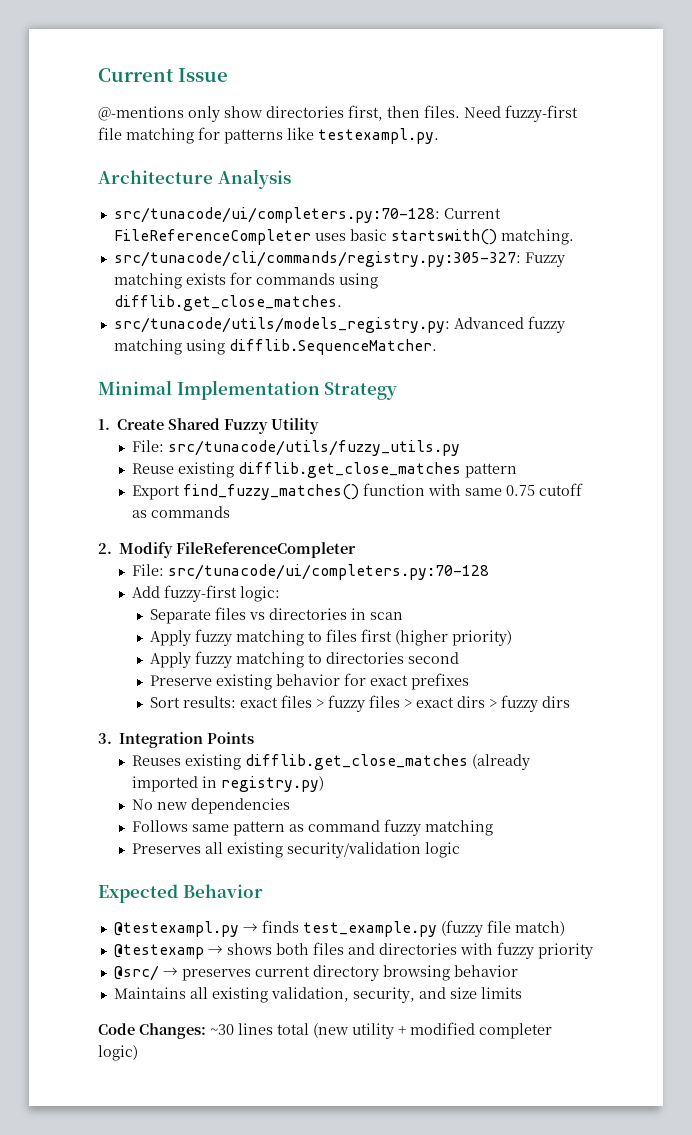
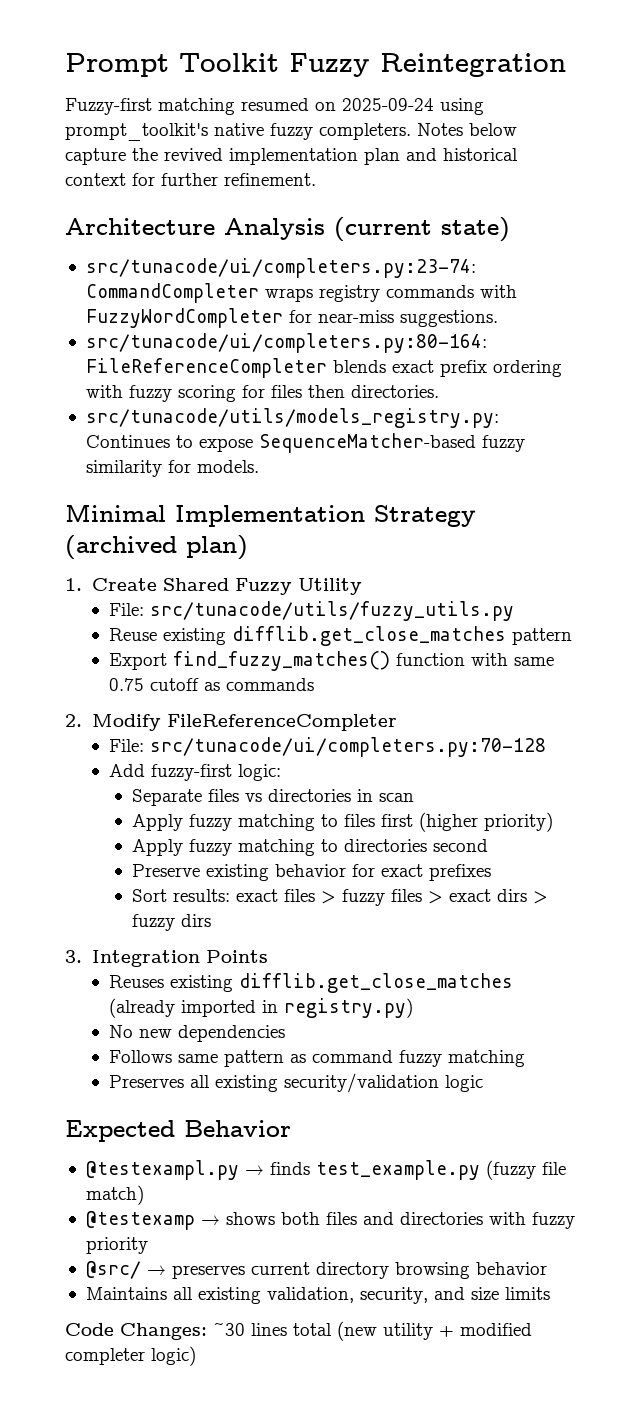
[98,68,228,82] [98,105,578,122] [98,127,439,144] [98,169,291,189] [113,207,501,223] [113,229,574,245] [113,251,565,267] [113,272,378,289] [113,295,342,311] [113,316,565,333] [113,339,437,355] Current Issue // @-mentions only show directories first, then files. Need fuzzy-first file matching for patterns like testexampl.py. // Architecture Analysis // src/tunacode/ui/completers.py:70-128: Current FileReferenceCompleter uses basic startswith() matching. // src/tunacode/cli/commands/registry.py:305-327: Fuzzy matching exists for commands using difflib.get_close_matches. // src/tunacode/utils/models_registry.py: Advanced fuzzy matching using difflib.SequenceMatcher. -> [65,53,566,77] [65,98,484,115] [65,123,517,141] [65,148,518,165] [65,173,316,186] [65,217,510,242] [85,258,476,278] [85,283,517,303] [85,308,498,328] [85,333,487,353] [85,358,562,378] [85,385,439,402] [85,408,499,428] [85,433,525,453] [85,460,259,477] Prompt Toolkit Fuzzy Reintegration // Fuzzy-first matching resumed on 2025-09-24 using prompt_toolkit's native fuzzy completers. Notes below capture the revived implementation plan and historical context for further refinement. // Architecture Analysis (current state) // src/tunacode/ui/completers.py:23-74: CommandCompleter wraps registry commands with FuzzyWordCompleter for near-miss suggestions. // src/tunacode/ui/completers.py:80-164: FileReferenceCompleter blends exact prefix ordering with fuzzy scoring for files then directories. // src/tunacode/utils/models_registry.py: Continues to expose SequenceMatcher-based fuzzy similarity for models.
(398, 391) none -> [65,535,248,560] (archived plan)

